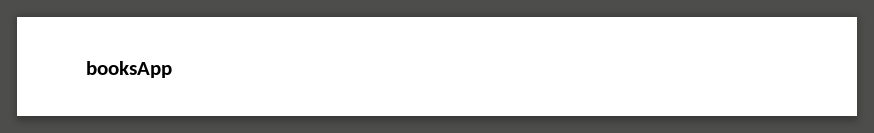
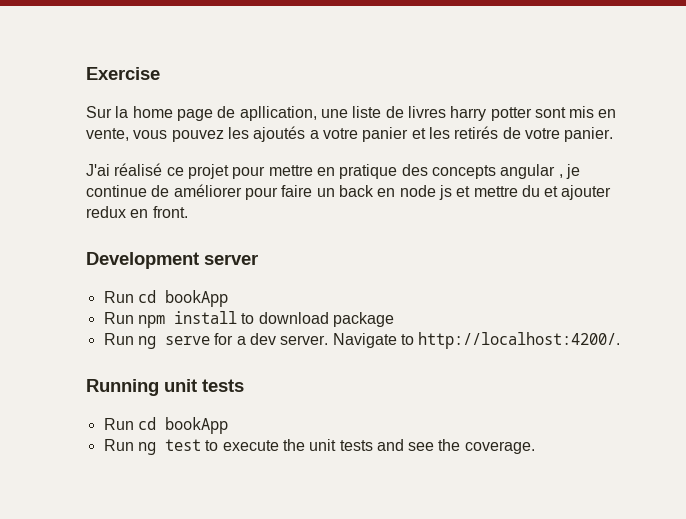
[86,61,172,78] booksApp -> [86,67,160,80] [86,106,617,121] [86,126,614,142] [86,163,580,179] [86,184,612,200] [86,206,188,218] [86,252,258,269] [103,290,228,307] [103,311,394,328] [103,332,621,349] [86,379,244,396] [103,417,228,434] [103,439,535,455] Exercise // Sur la home page de apllication, une liste de livres harry potter sont mis en vente, vous pouvez les ajoutés a votre panier et les retirés de votre panier. // J'ai réalisé ce projet pour mettre en pratique des concepts angular , je continue de améliorer pour faire un back en node js et mettre du et ajouter redux en front. // Development server // Run cd bookApp // Run npm install to download package // Run ng serve for a dev server. Navigate to http://localhost:4200/. // Running unit tests // Run cd bookApp // Run ng test to execute the unit tests and see the coverage.

